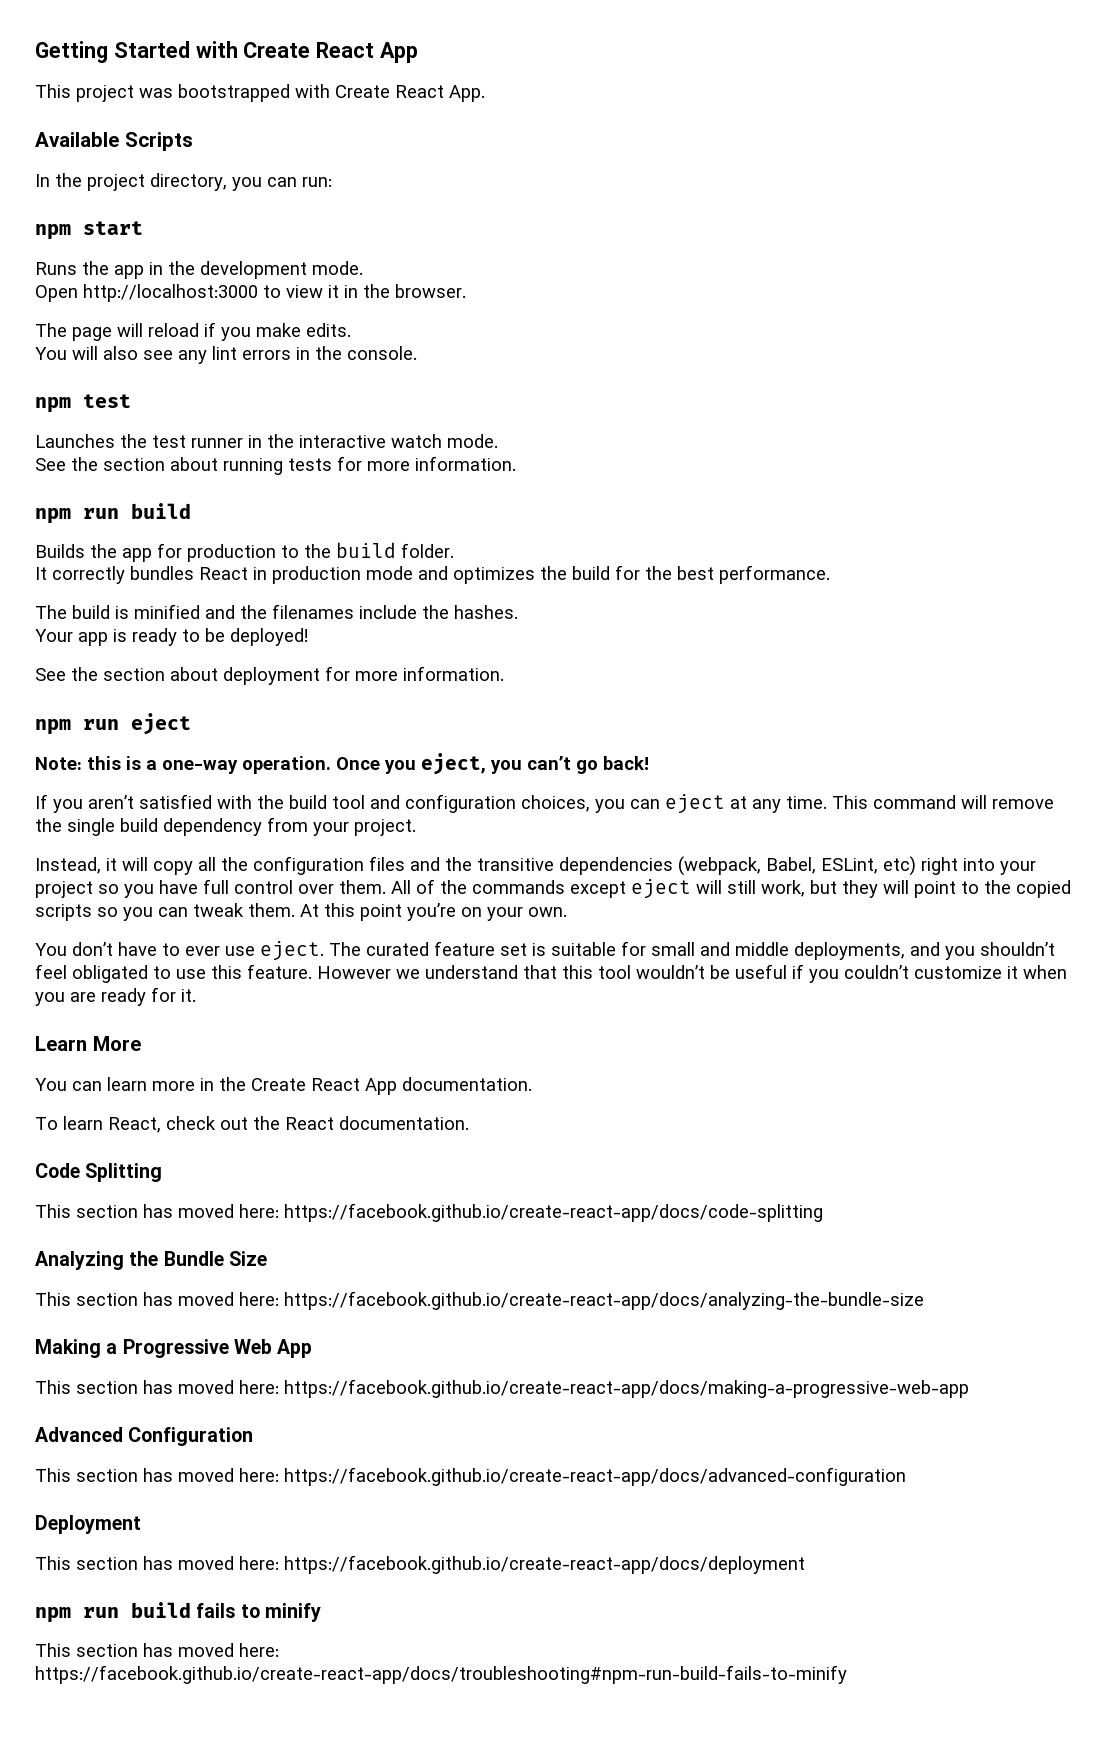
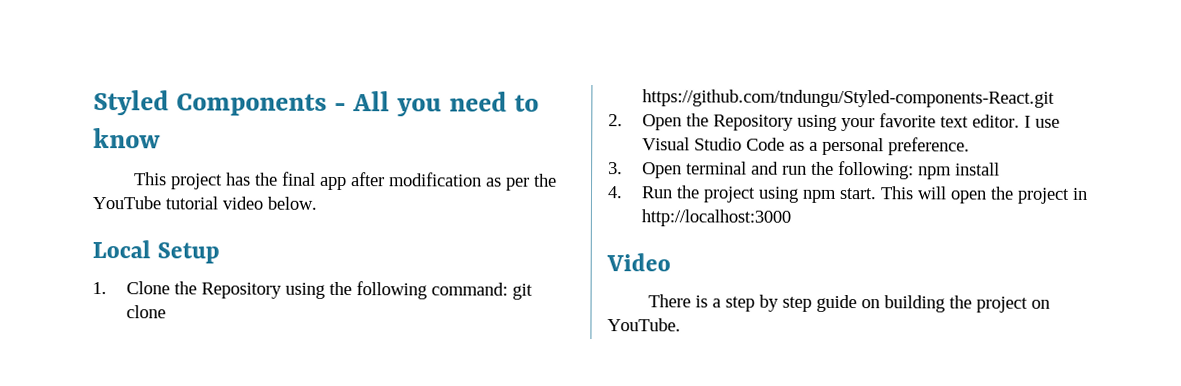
[35,41,419,63] [35,84,485,102] [35,132,193,151] [35,173,332,191] [35,221,143,240] [35,261,363,279] [35,284,466,302] [35,322,351,341] [35,346,417,364] [35,394,131,413] [35,434,498,448] [35,456,516,475] [35,503,191,524] [35,542,454,562] [35,565,830,584] [35,604,518,619] [35,628,308,646] [35,666,504,685] [35,713,191,735] [35,753,649,775] [35,794,1054,814] [35,817,416,836] [35,856,1036,876] [35,879,1071,899] [35,903,567,921] [35,941,1055,961] [35,964,1067,983] [35,987,196,1006] [35,1036,141,1051] [35,1077,532,1095] [35,1116,469,1133] [35,1163,163,1182] [35,1203,823,1222] [35,1251,267,1270] [35,1291,924,1310] [35,1339,313,1358] [35,1379,969,1398] [35,1427,254,1446] [35,1467,906,1486] [35,1515,141,1534] [35,1555,805,1574] [35,1602,321,1623] [35,1643,279,1657] [35,1665,847,1684] Getting Started with Create React App // This project was bootstrapped with Create React App. // Available Scripts // In the project directory, you can run: // npm start // Runs the app in the development mode. // Open http://localhost:3000 to view it in the browser. // The page will reload if you make edits. // You will also see any lint errors in the console. // npm test // Launches the test runner in the interactive watch mode. // See the section about running tests for more information. // npm run build // Builds the app for production to the build folder. // It correctly bundles React in production mode and optimizes the build for the best performance. // The build is minified and the filenames include the hashes. // Your app is ready to be deployed! // See the section about deployment for more information. // npm run eject // Note: this is a one-way operation. Once you eject, you can’t go back! // If you aren’t satisfied with the build tool and configuration choices, you can eject at any time. This command will remove the single build dependency from your project. // Instead, it will copy all the configuration files and the transitive dependencies (webpack, Babel, ESLint, etc) right into your project so you have full control over them. All of the commands except eject will still work, but they will point to the copied scripts so you can tweak them. At this point you’re on your own. // You don’t have to ever use eject. The curated feature set is suitable for small and middle deployments, and you shouldn’t feel obligated to use this feature. However we understand that this tool wouldn’t be useful if you couldn’t customize it when you are ready for it. // Learn More // You can learn more in the Create React App documentation. // To learn React, check out the React documentation. // Code Splitting // This section has moved here: https://facebook.github.io/create-react-app/docs/code-splitting // Analyzing the Bundle Size // This section has moved here: https://facebook.github.io/create-react-app/docs/analyzing-the-bundle-size // Making a Progressive Web App // This section has moved here: https://facebook.github.io/create-react-app/docs/making-a-progressive-web-app // Advanced Configuration // This section has moved here: https://facebook.github.io/create-react-app/docs/advanced-configuration // Deployment // This section has moved here: https://facebook.github.io/create-react-app/docs/deployment // npm run build fails to minify // This section has moved here: https://facebook.github.io/create-react-app/docs/troubleshooting#npm-run-build-fails-to-minify -> [93,90,539,117] [93,128,161,149] [133,171,557,191] [92,196,317,210] [92,240,221,264] [92,281,534,300] [126,305,167,319] [642,89,1056,108] [608,113,1061,132] [642,137,971,156] [608,160,1001,180] [607,185,1089,204] [641,209,792,227] [606,253,671,272] [647,294,1050,313] [607,318,681,332] Styled Components - All you need to know // This project has the final app after modification as per the YouTube tutorial video below. // Local Setup // 1. Clone the Repository using the following command: git clone https://github.com/tndungu/Styled-components-React.git // 2. Open the Repository using your favorite text editor. I use Visual Studio Code as a personal preference. // 3. Open terminal and run the following: npm install // 4. Run the project using npm start. This will open the project in http://localhost:3000 // Video // There is a step by step guide on building the project on YouTube.

